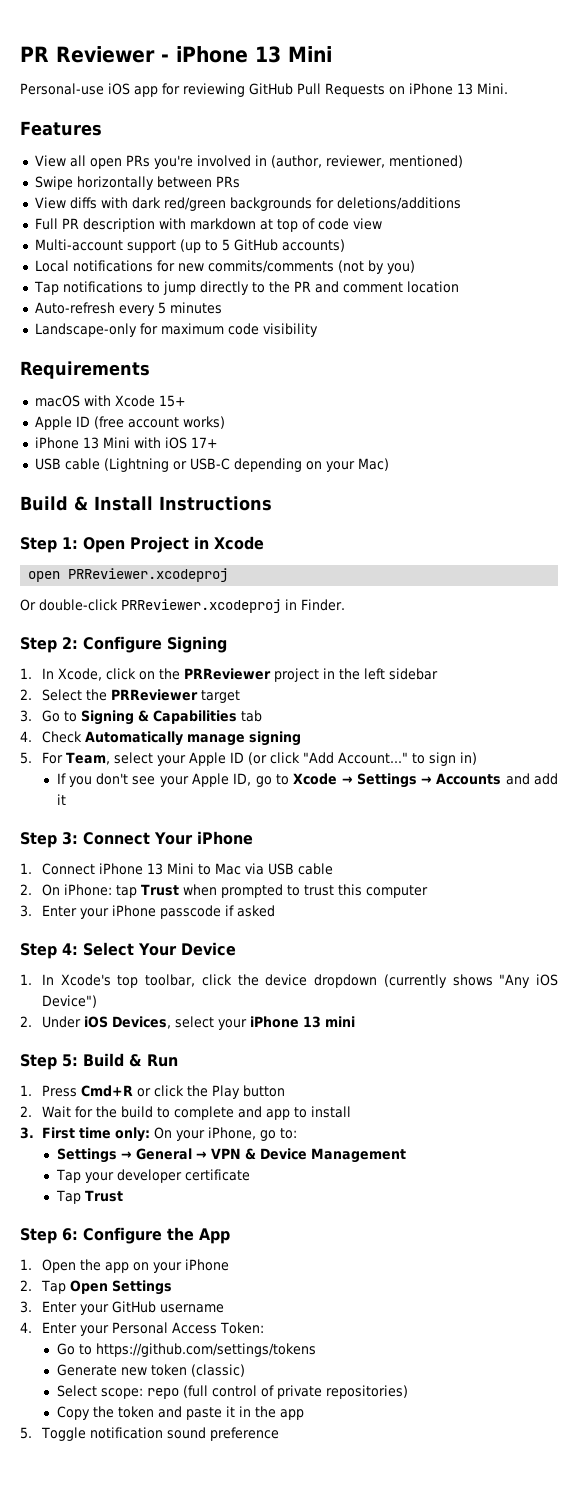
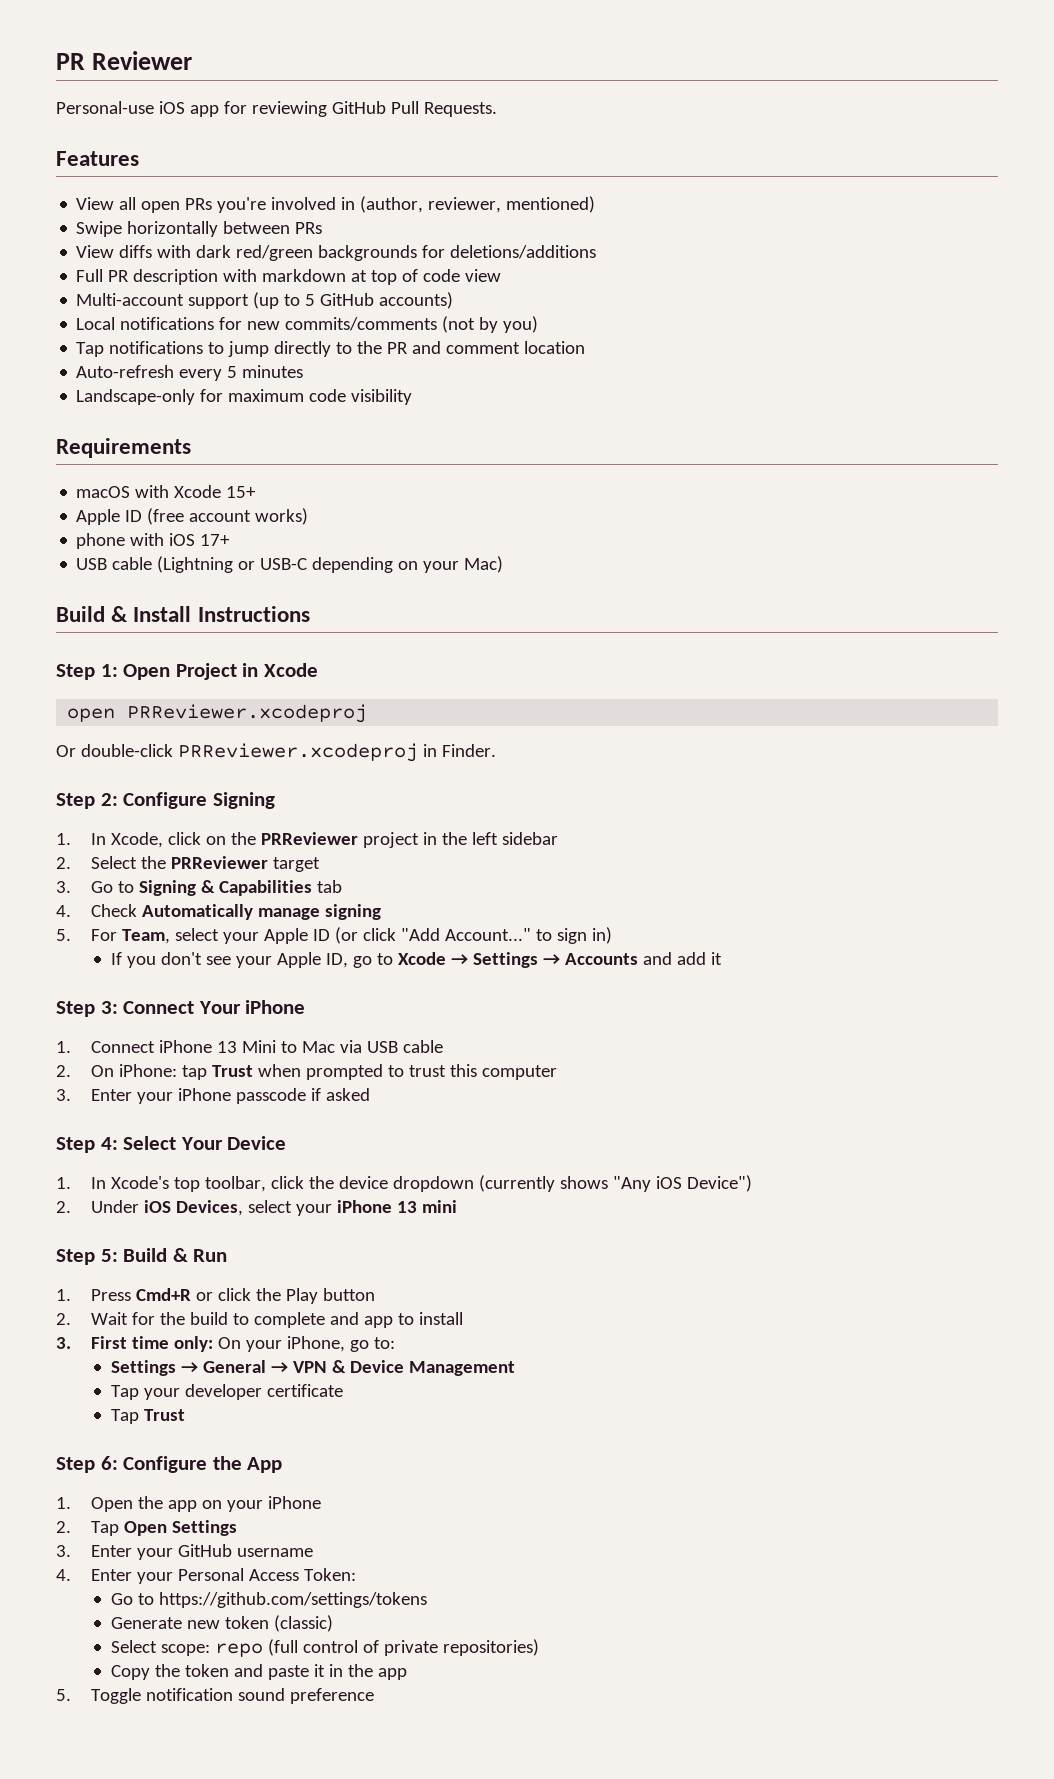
[161,46,332,63] - iPhone 13 Mini -> (193, 60) none
[325,83,508,97] Requests on iPhone 13 Mini. -> [423,102,497,117] Requests.
[34,437,130,449] iPhone 13 Mini -> [76,533,126,549] phone

